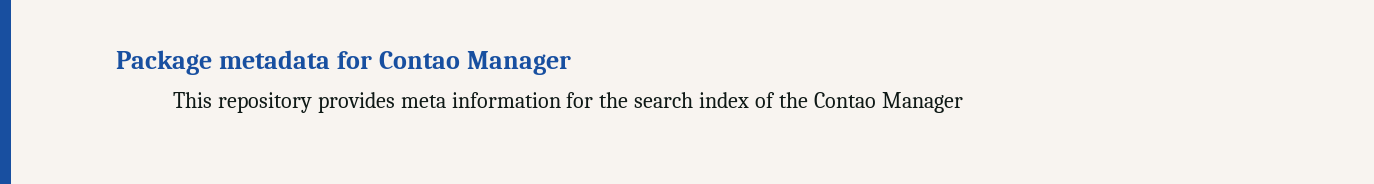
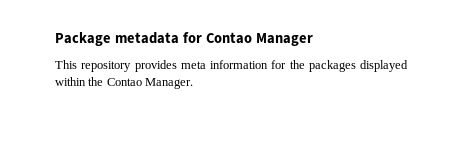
[634,92,776,108] search index of -> [308,60,408,72] [55,77,86,86] packages displayed within
[882,92,964,113] Manager -> [145,78,194,89] Manager.

